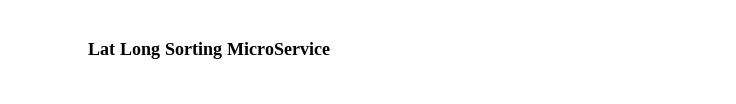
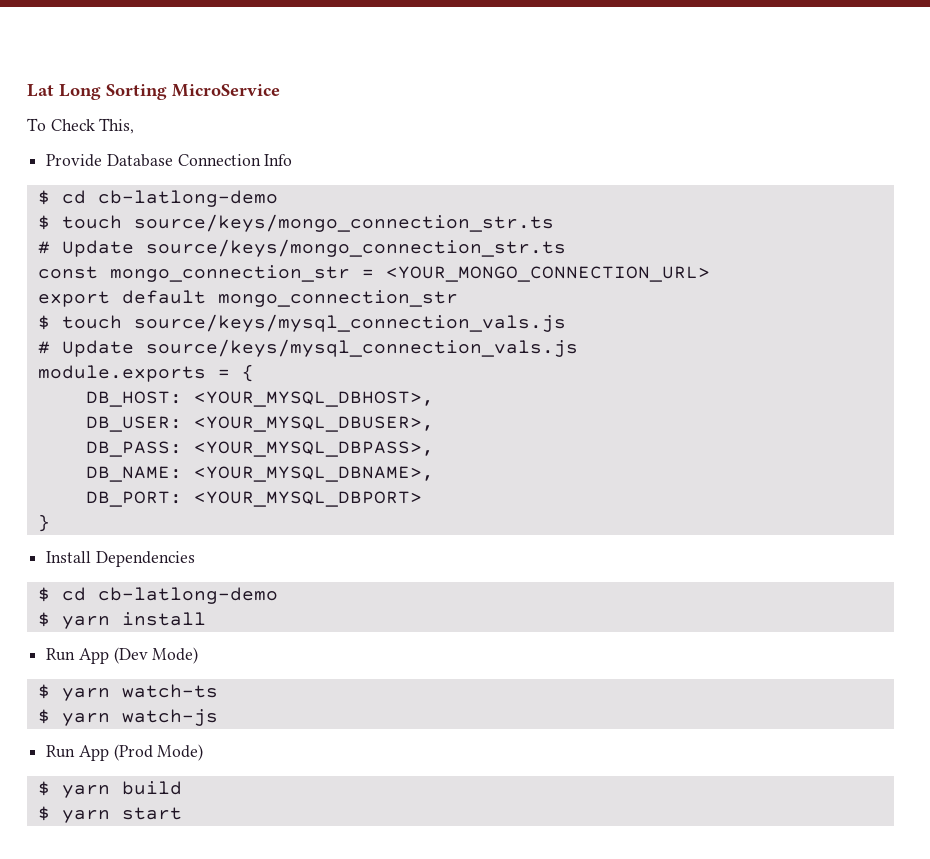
(330, 48) none -> [27,118,135,134] [46,154,293,167] [37,190,278,207] [37,214,554,232] [37,239,566,257] [37,265,710,282] [37,290,458,307] [37,314,566,332] [37,339,578,357] [37,364,254,382] [85,391,434,407] [85,416,434,432] [85,441,434,457] [85,466,434,482] [85,491,422,507] [37,514,50,532] [46,551,195,567] [37,587,278,604] [37,612,206,629] [46,647,199,664] [37,684,218,701] [37,709,218,726] [46,744,204,761] [37,781,182,798] [37,806,182,823] // To Check This, // Provide Database Connection Info // $ cd cb-latlong-demo // $ touch source/keys/mongo_connection_str.ts // # Update source/keys/mongo_connection_str.ts // const mongo_connection_str = <YOUR_MONGO_CONNECTION_URL> // export default mongo_connection_str // $ touch source/keys/mysql_connection_vals.js // # Update source/keys/mysql_connection_vals.js // module.exports = { // DB_HOST: <YOUR_MYSQL_DBHOST>, // DB_USER: <YOUR_MYSQL_DBUSER>, // DB_PASS: <YOUR_MYSQL_DBPASS>, // DB_NAME: <YOUR_MYSQL_DBNAME>, // DB_PORT: <YOUR_MYSQL_DBPORT> // } // Install Dependencies // $ cd cb-latlong-demo // $ yarn install // Run App (Dev Mode) // $ yarn watch-ts // $ yarn watch-js // Run App (Prod Mode) // $ yarn build // $ yarn start

